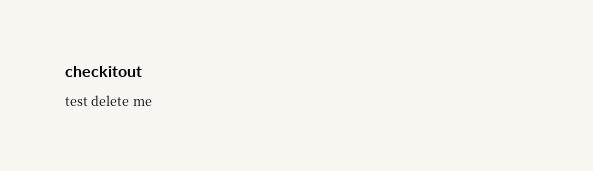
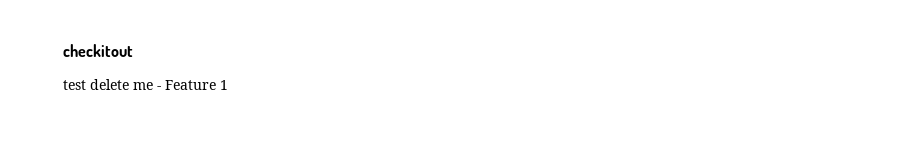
(152, 102) none -> [157,80,228,90] - Feature 1

